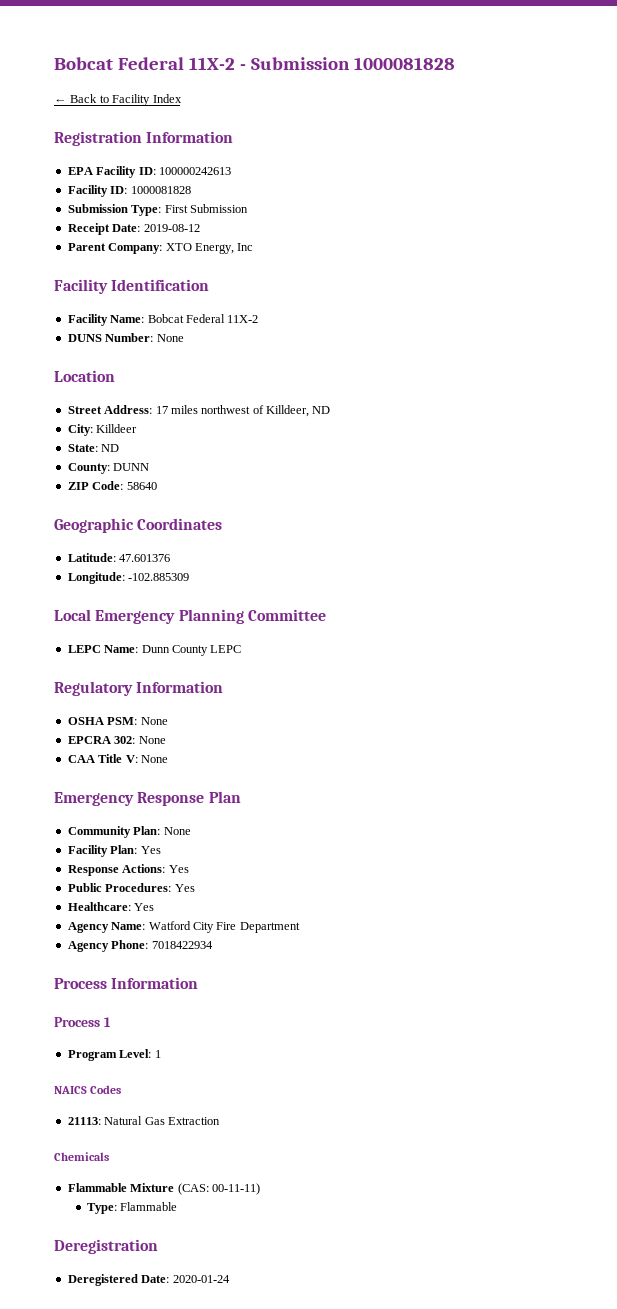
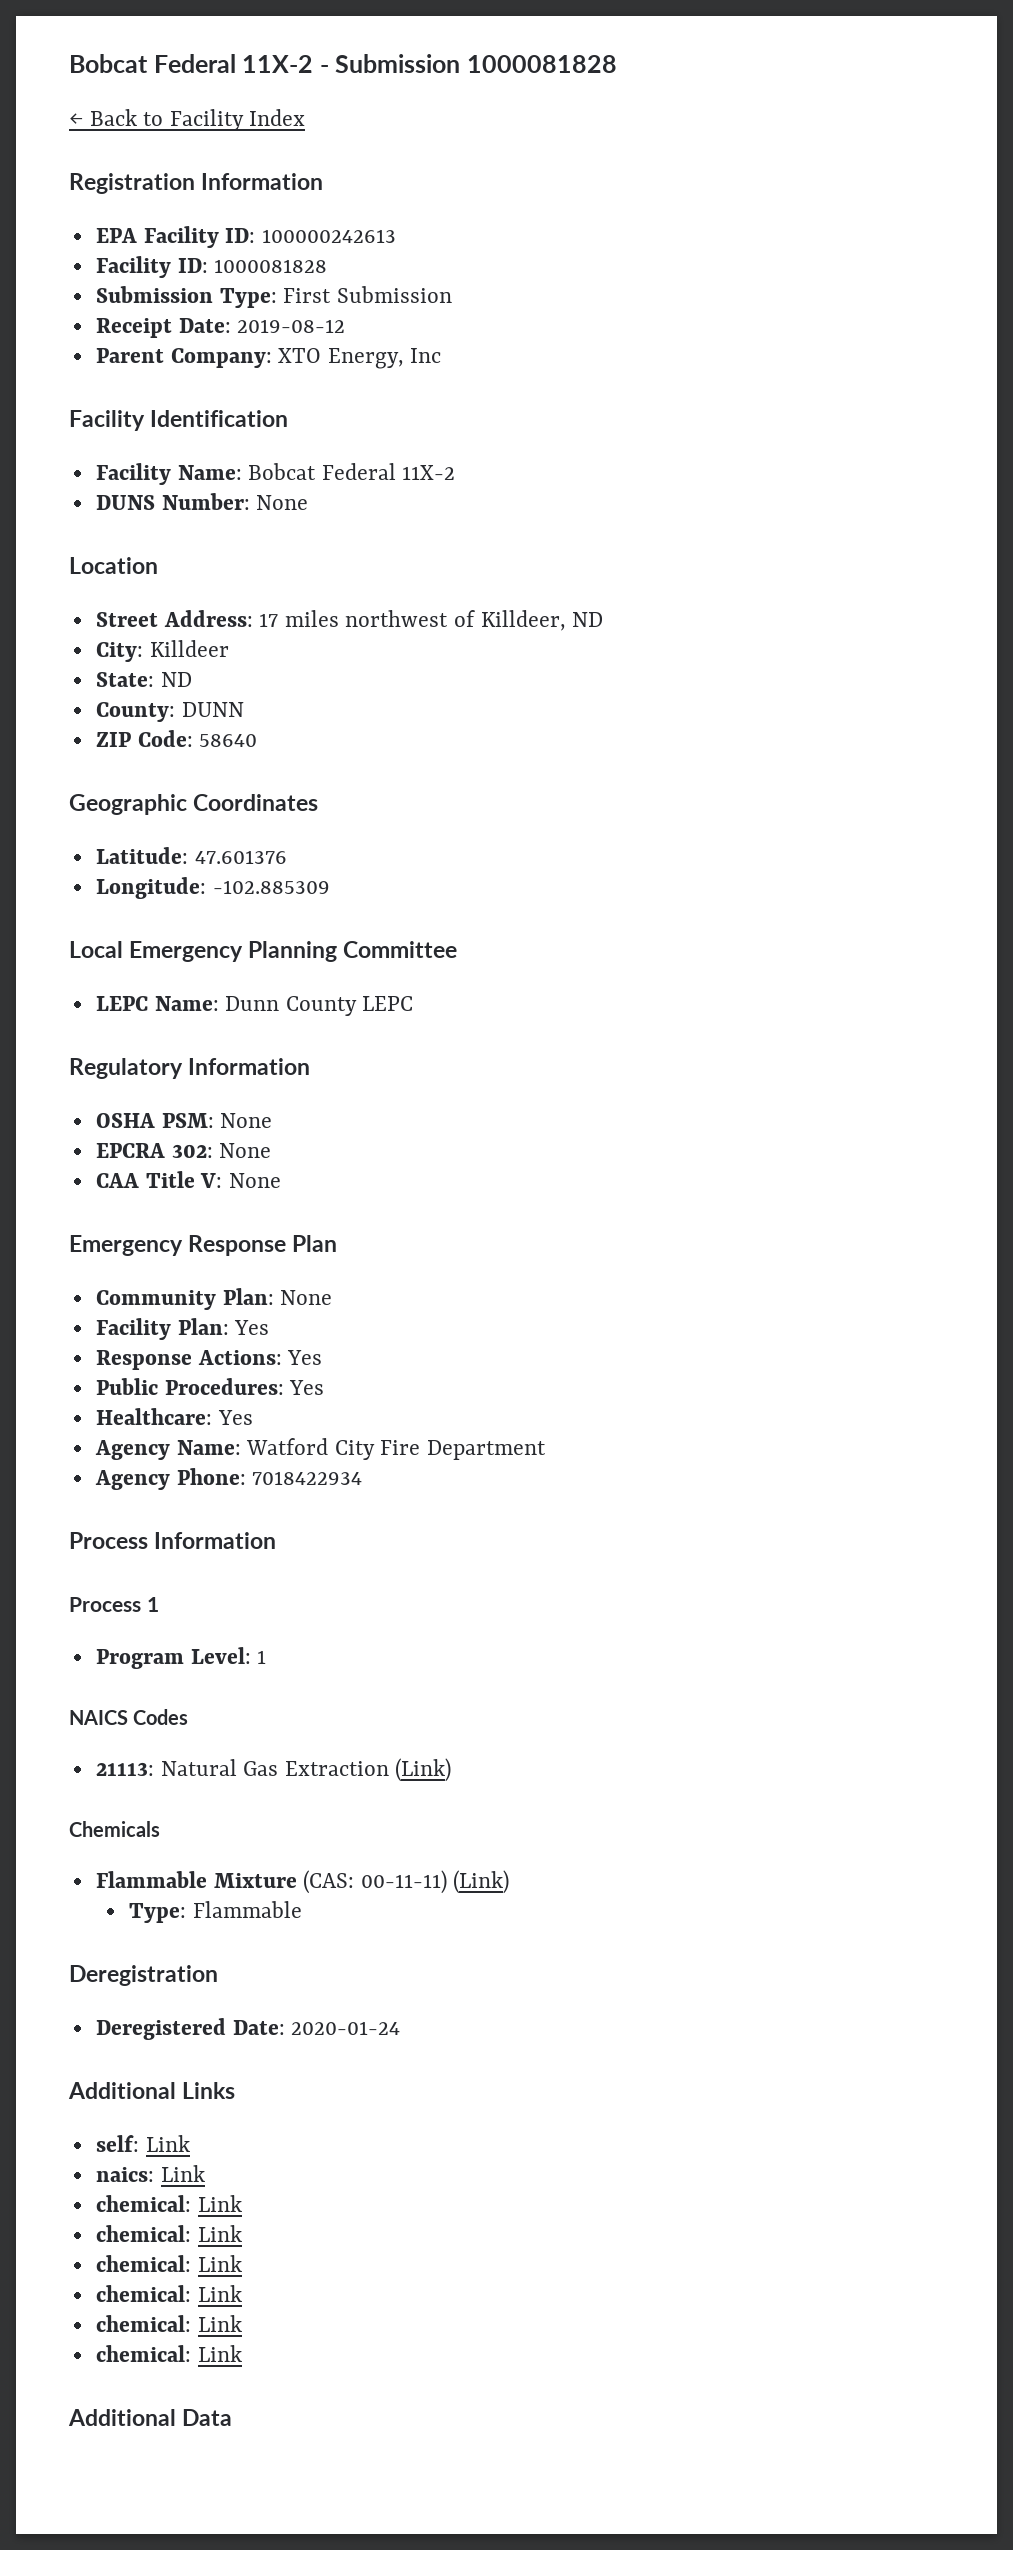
(220, 1121) none -> [395,1758,452,1782] (Link)
(260, 1189) none -> [453,1870,510,1894] (Link)
(230, 1279) none -> [68,2082,236,2099] [95,2135,190,2152] [95,2165,205,2182] [95,2195,242,2212] [95,2225,242,2242] [95,2255,242,2272] [95,2285,242,2302] [95,2315,242,2332] [95,2345,242,2362] [68,2409,233,2426] // Additional Links // self: Link // naics: Link // chemical: Link // chemical: Link // chemical: Link // chemical: Link // chemical: Link // chemical: Link // Additional Data

